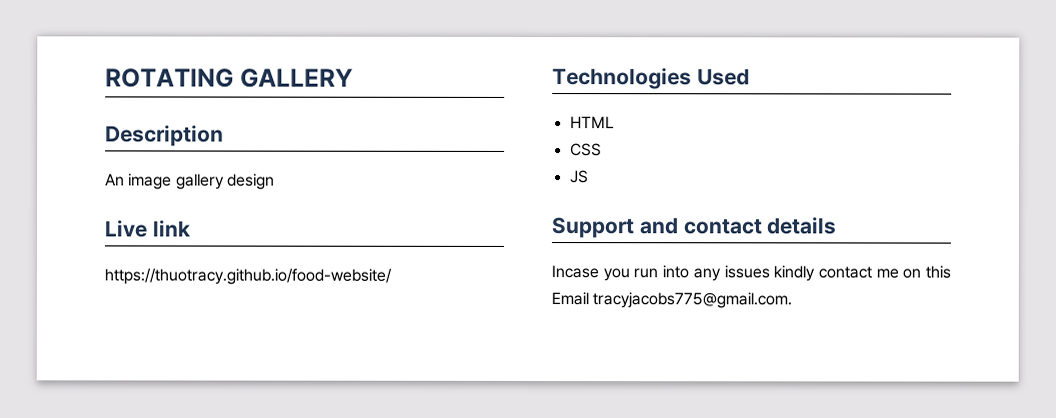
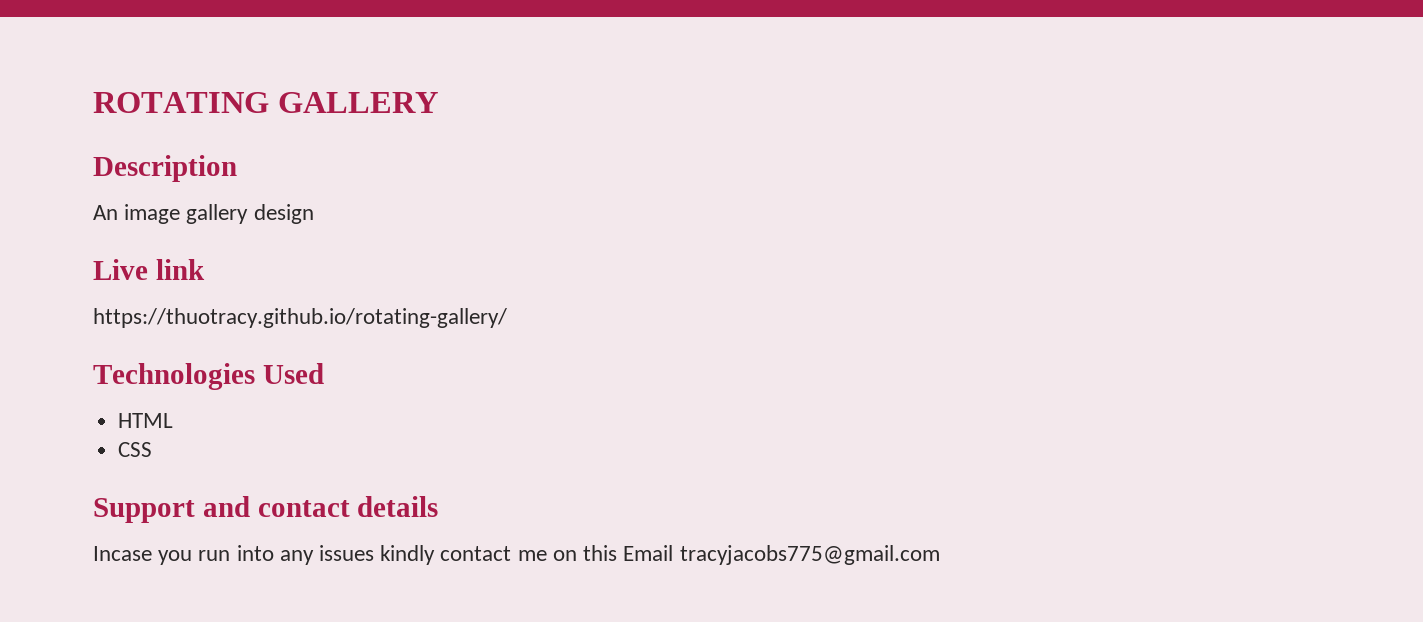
[104,268,392,285] https://thuotracy.github.io/food-website/ -> [93,308,507,328] https://thuotracy.github.io/rotating-gallery/
[569,170,589,184] // JS -> (153, 449) none
[592,292,793,309] tracyjacobs775@gmail.com. -> [679,545,940,565] tracyjacobs775@gmail.com

